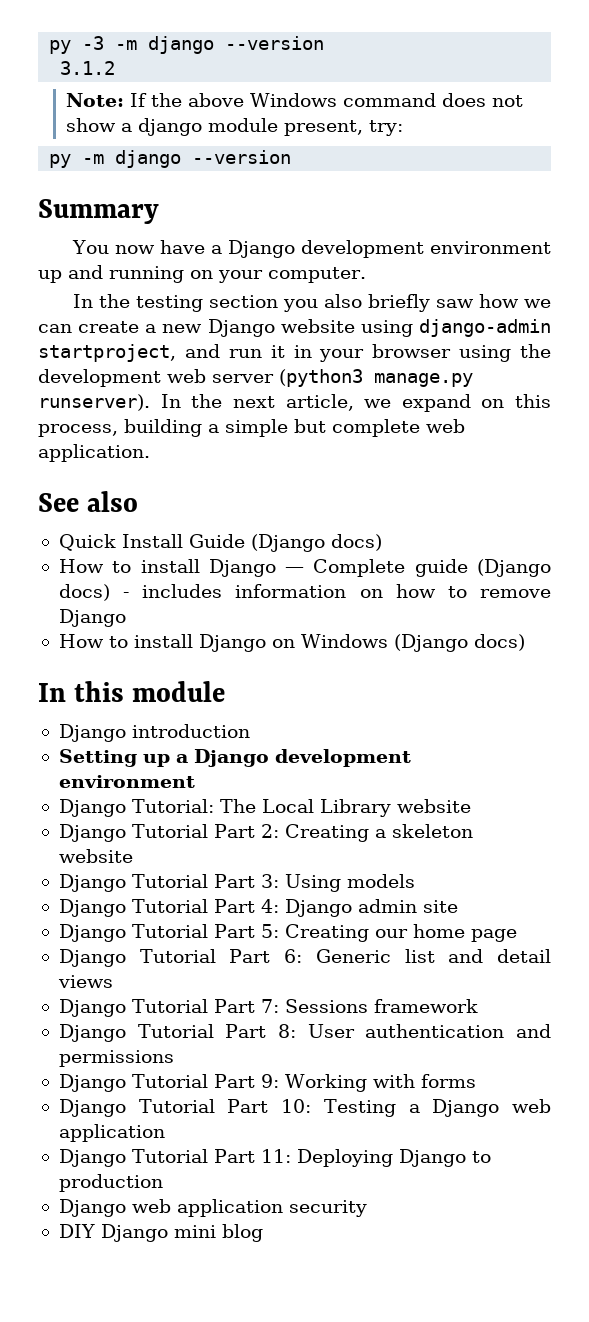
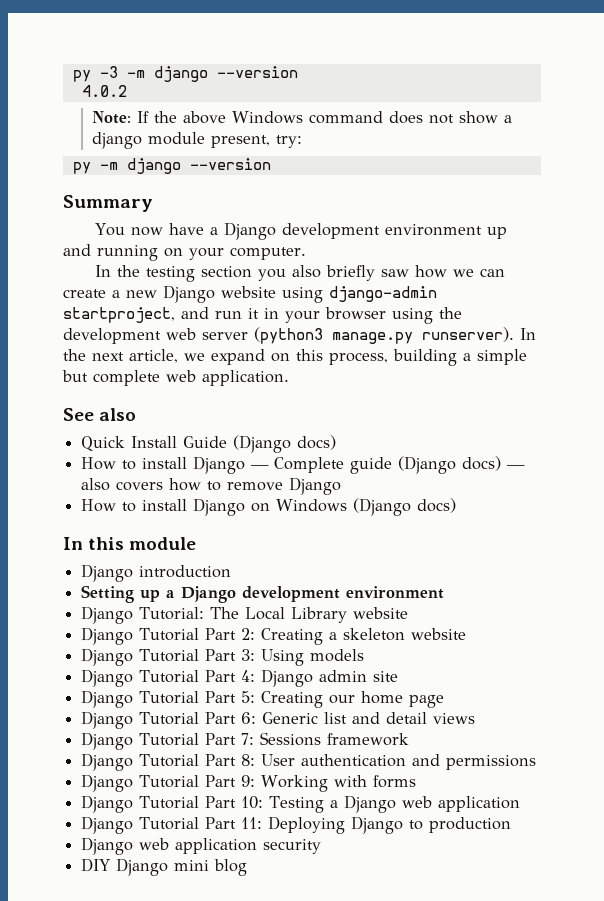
[60,61,116,75] 3.1.2 -> [81,85,127,97] 4.0.2
[123,584,383,598] - includes information on -> [507,465,526,469] [81,478,164,491] — also covers

